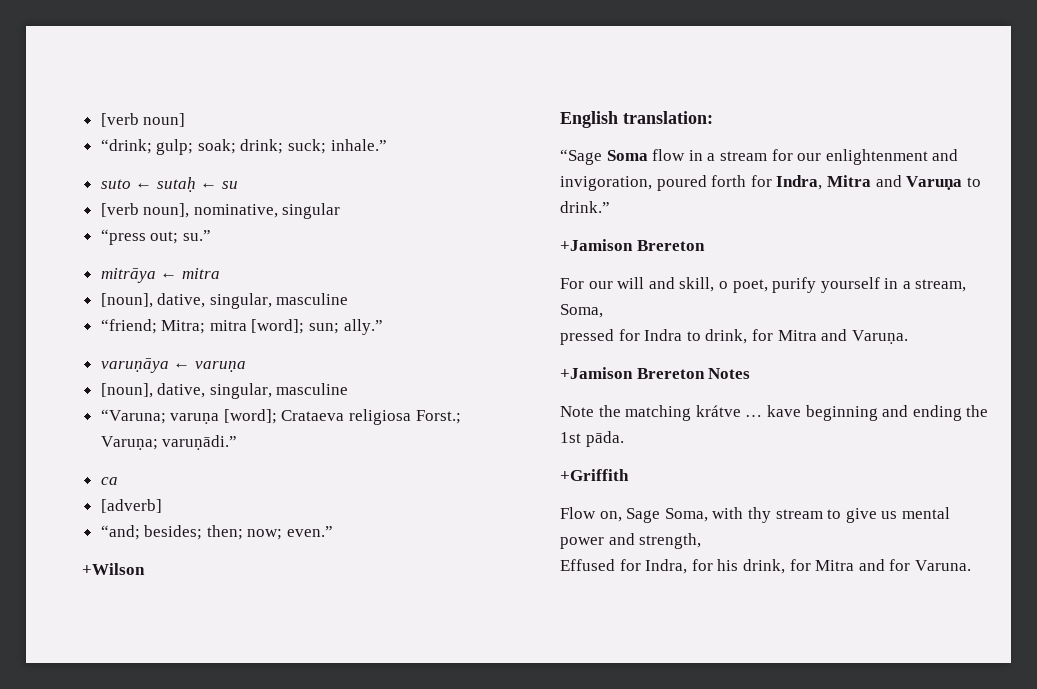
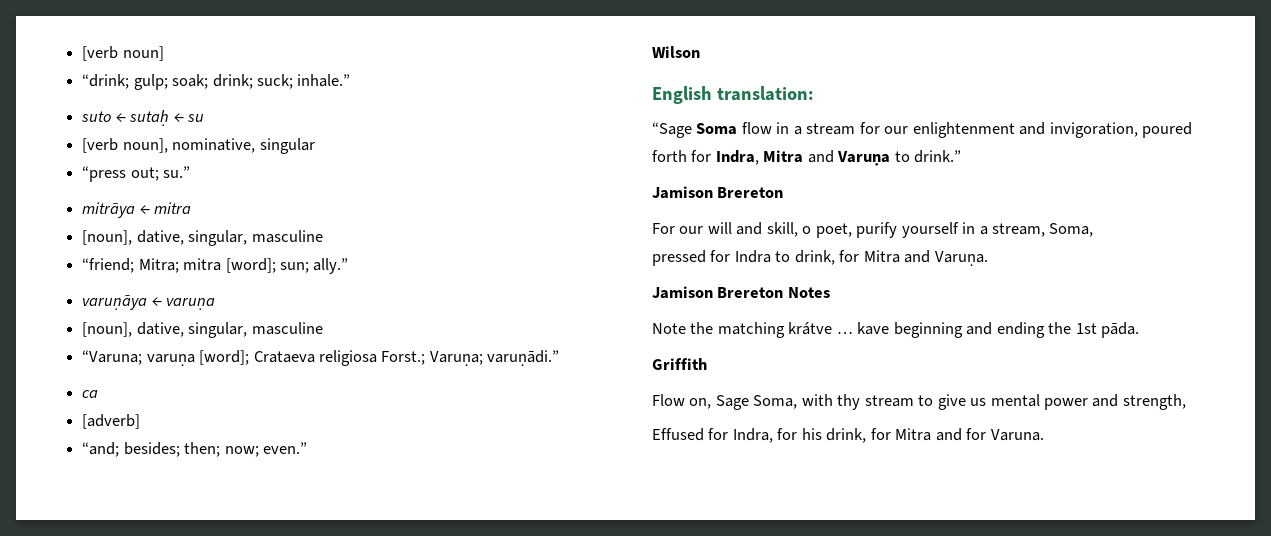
[82,563,145,575] +Wilson -> [652,46,700,58] Wilson
[560,239,633,251] +Jamison -> [652,186,713,199] Jamison
[560,367,633,379] +Jamison -> [652,286,713,299] Jamison
[560,469,629,481] +Griffith -> [652,358,707,370] Griffith

